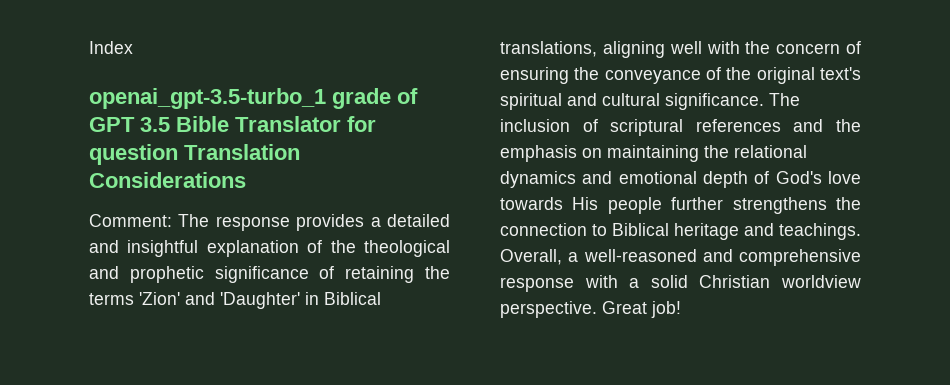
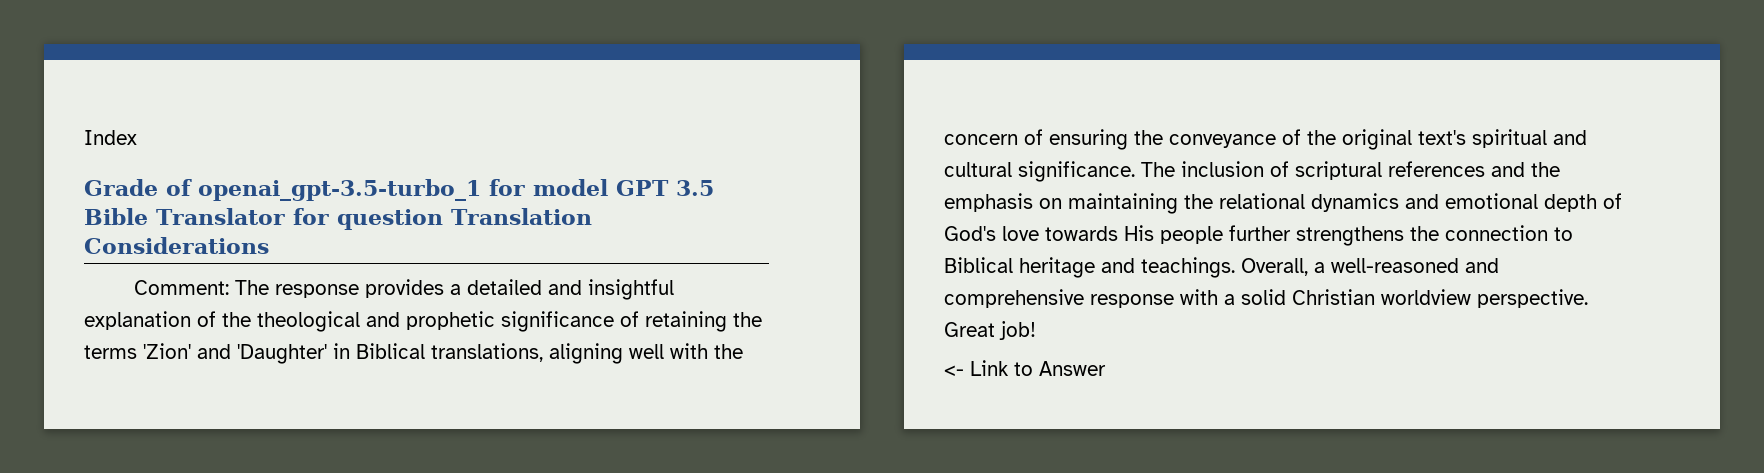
[89,88,418,109] openai_gpt-3.5-turbo_1 grade of -> [84,179,608,201] Grade of openai_gpt-3.5-turbo_1 for model
(681, 309) none -> [944,360,1106,376] // <- Link to Answer

